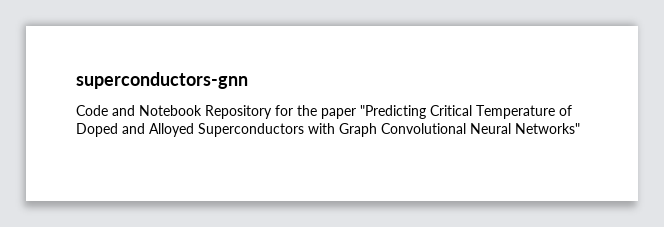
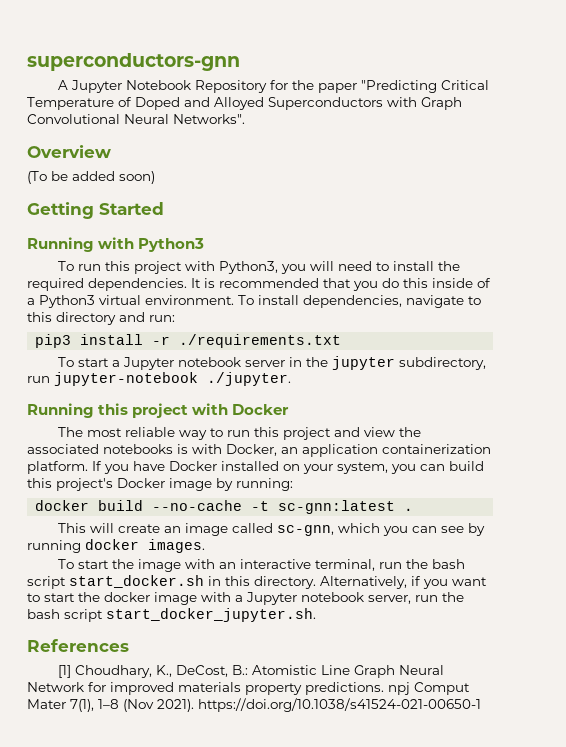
[76,105,135,116] Code and -> [57,80,122,93] A Jupyter
[515,123,580,134] Networks" -> [173,114,245,124] [27,145,111,158] [27,171,155,184] [27,202,164,219] [27,237,205,252] [57,261,460,274] [27,278,491,291] [27,295,481,308] [27,312,175,325] [35,334,342,348] [57,356,486,370] [27,372,291,386] [27,403,290,418] [57,427,421,440] [27,444,491,457] [27,461,484,474] [27,478,293,491] [35,500,414,514] [57,523,485,536] [27,539,205,553] [57,559,465,572] [27,575,487,589] [27,592,464,605] [27,608,316,622] [27,639,129,652] [57,665,444,678] [27,682,470,695] [27,698,481,712] Networks". // Overview // (To be added soon) // Getting Started // Running with Python3 // To run this project with Python3, you will need to install the required dependencies. It is recommended that you do this inside of a Python3 virtual environment. To install dependencies, navigate to this directory and run: // pip3 install -r ./requirements.txt // To start a Jupyter notebook server in the jupyter subdirectory, run jupyter-notebook ./jupyter. // Running this project with Docker // The most reliable way to run this project and view the associated notebooks is with Docker, an application containerization platform. If you have Docker installed on your system, you can build this project's Docker image by running: // docker build --no-cache -t sc-gnn:latest . // This will create an image called sc-gnn, which you can see by running docker images. // To start the image with an interactive terminal, run the bash script start_docker.sh in this directory. Alternatively, if you want to start the docker image with a Jupyter notebook server, run the bash script start_docker_jupyter.sh. // References // [1] Choudhary, K., DeCost, B.: Atomistic Line Graph Neural Network for improved materials property predictions. npj Comput Mater 7(1), 1–8 (Nov 2021). https://doi.org/10.1038/s41524-021-00650-1

